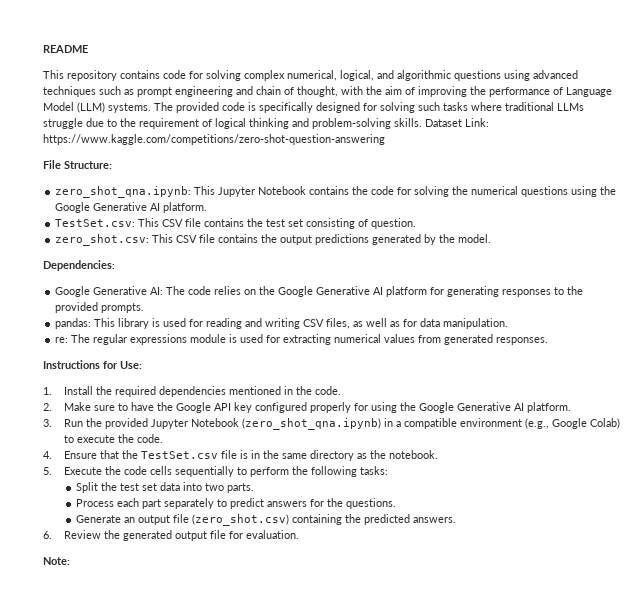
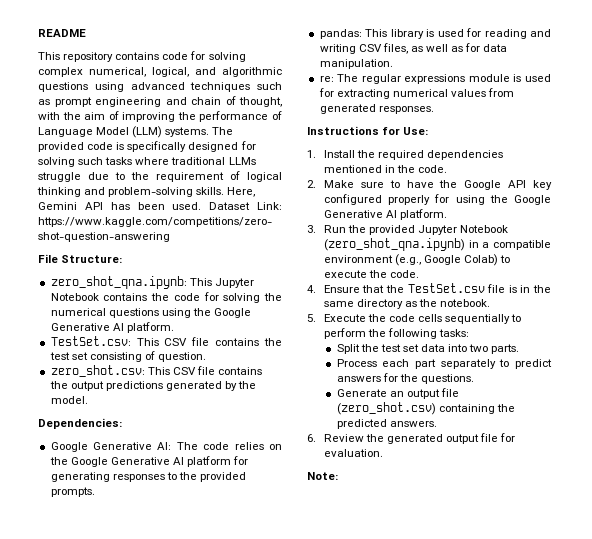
(422, 122) none -> [227,187,256,197] [38,202,202,210] Here, Gemini API has been used.

